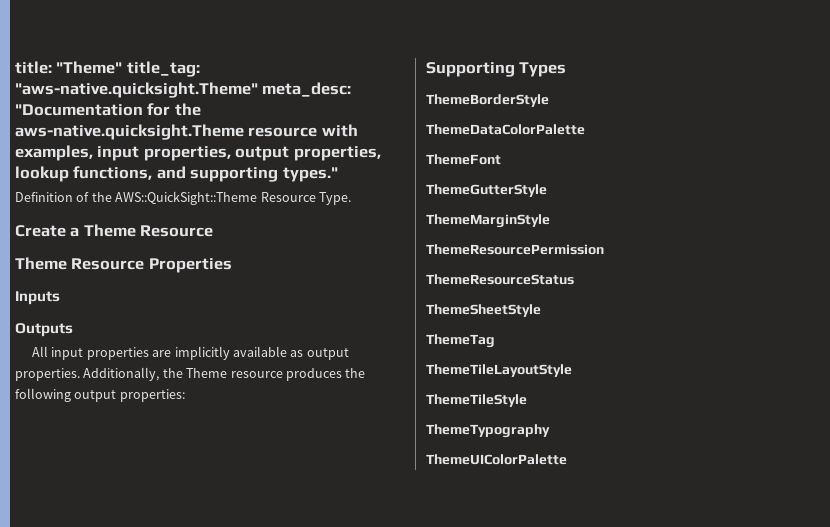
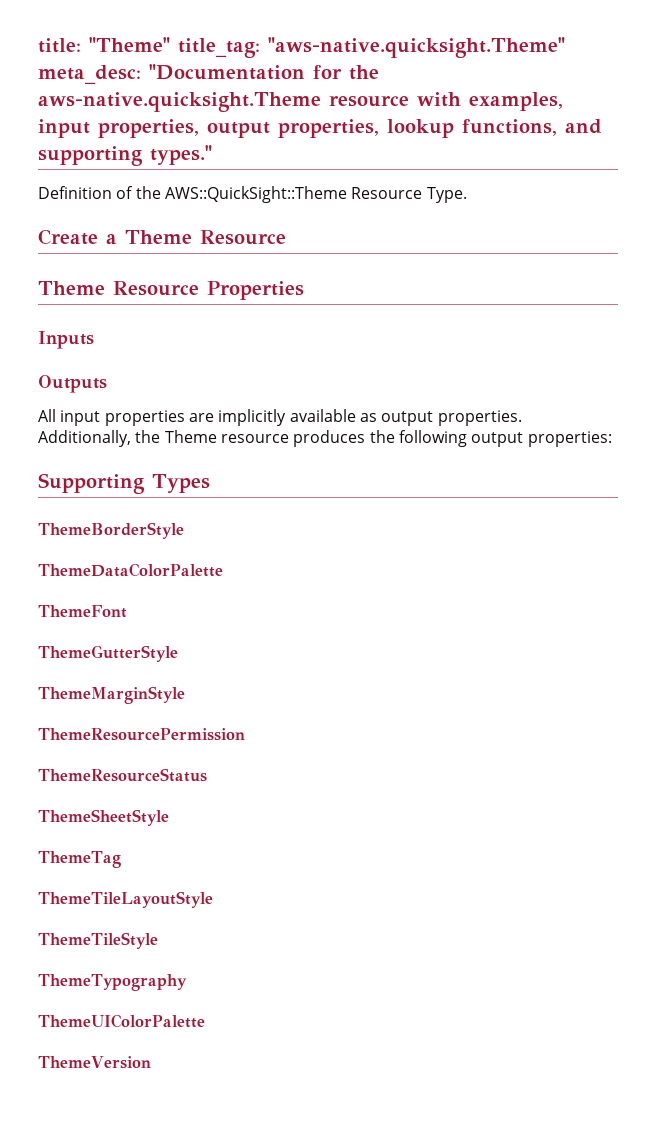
(567, 459) none -> [38,1056,151,1069] // ThemeVersion

